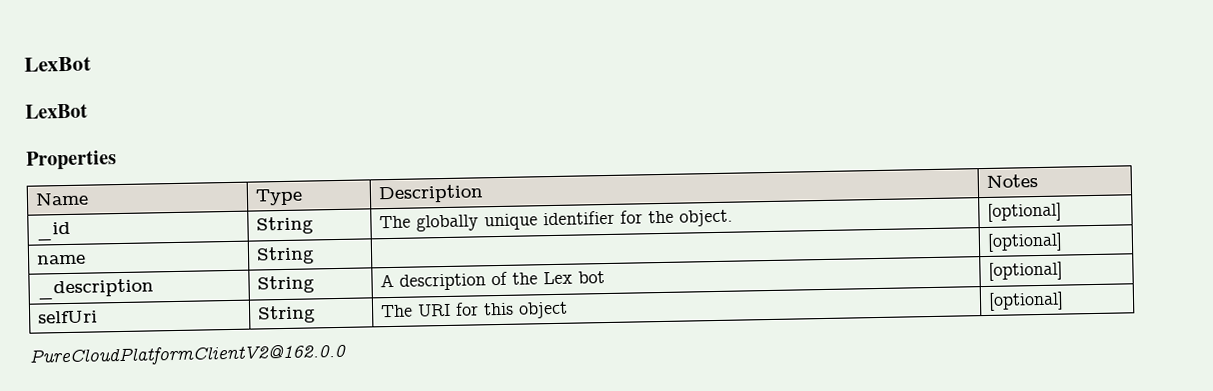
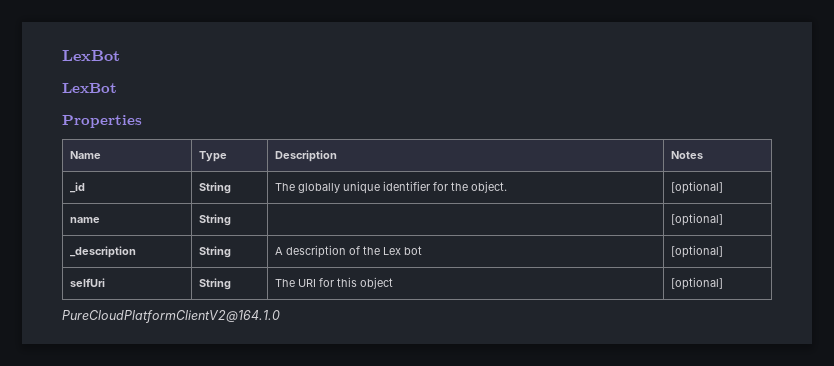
[29,343,347,367] PureCloudPlatformClientV2@162.0.0 -> [62,310,280,323] PureCloudPlatformClientV2@164.1.0

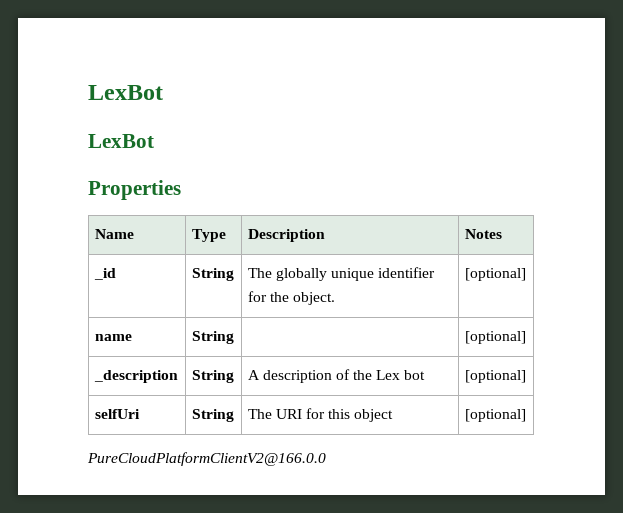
[62,310,280,323] PureCloudPlatformClientV2@164.1.0 -> [87,452,326,466] PureCloudPlatformClientV2@166.0.0

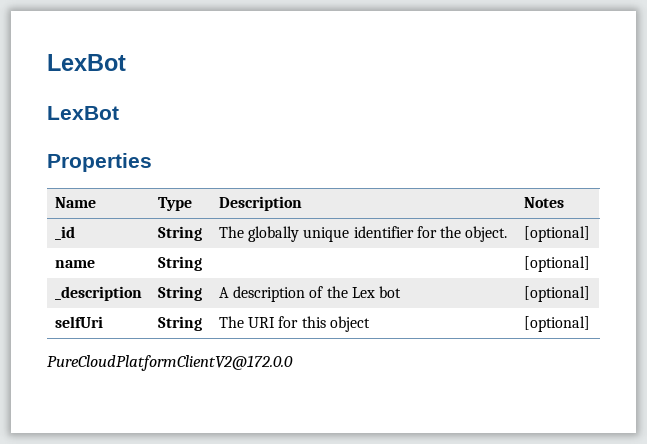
[87,452,326,466] PureCloudPlatformClientV2@166.0.0 -> [47,355,293,371] PureCloudPlatformClientV2@172.0.0

